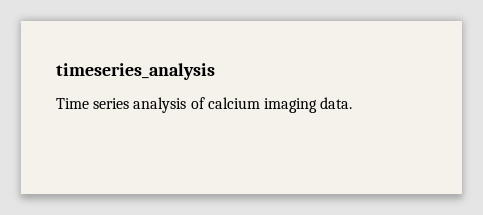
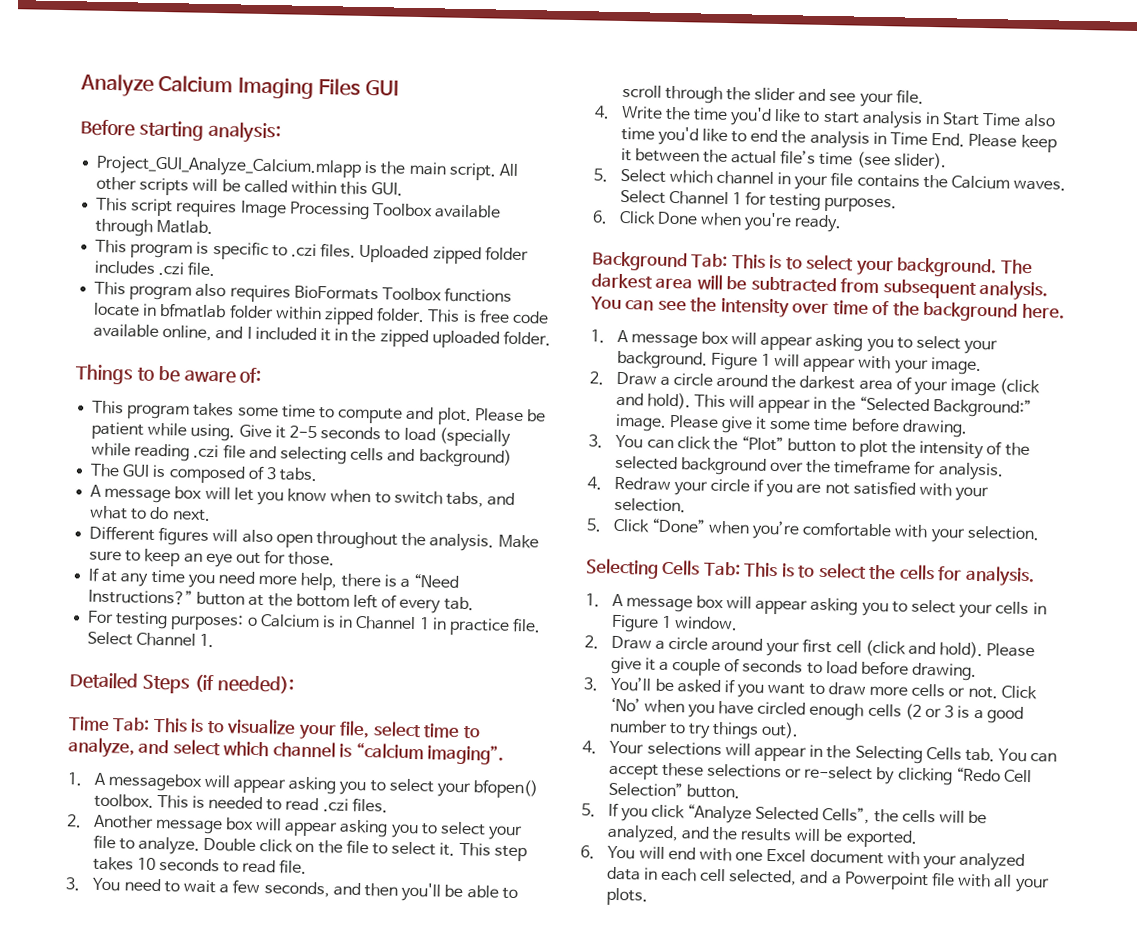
[56,63,215,80] [56,97,353,113] timeseries_analysis // Time series analysis of calcium imaging data. -> [80,73,400,99] [80,119,281,144] [96,155,519,181] [96,176,404,196] [96,197,502,221] [95,218,214,237] [95,239,529,265] [94,260,217,277] [94,281,513,303] [93,302,549,326] [93,323,551,349] [75,364,262,385] [92,400,546,426] [91,421,511,447] [91,442,512,468] [90,463,319,484] [90,484,516,508] [89,505,211,522] [89,525,539,552] [89,548,336,568] [88,567,460,591] [88,588,474,614] [87,610,542,636] [87,631,215,648] [69,672,294,694] [68,716,481,740] [68,737,505,765] [67,772,539,799] [93,793,388,813] [66,814,524,841] [92,834,527,862] [92,856,308,874] [65,877,518,902] [621,84,924,108] [594,105,1056,129] [620,126,1057,153] [620,147,947,170] [593,168,1067,191] [619,189,898,213] [592,210,843,233] [591,251,1033,278] [591,273,1049,301] [590,296,1065,322] [590,329,999,355] [616,350,982,376] [589,371,1041,397] [615,392,1032,419] [614,413,968,438] [588,434,1030,460] [614,455,1004,481] [587,476,990,502] [613,497,686,513] [586,518,1040,543] [585,558,1035,587] [585,593,1047,619] [610,614,738,633] [584,635,1036,659] [610,656,978,682] [583,676,1037,700] [609,696,1024,724] [608,719,800,740] [582,740,1058,764] [608,762,1032,786] [607,781,740,799] [581,802,988,824] [606,824,918,848] [580,845,1026,872] [606,866,1050,893] [605,887,648,906] Analyze Calcium Imaging Files GUI // Before starting analysis: // Project_GUI_Analyze_Calcium.mlapp is the main script. All other scripts will be called within this GUI. // This script requires Image Processing Toolbox available through Matlab. // This program is specific to .czi files. Uploaded zipped folder includes .czi file. // This program also requires BioFormats Toolbox functions locate in bfmatlab folder within zipped folder. This is free code available online, and I included it in the zipped uploaded folder. // Things to be aware of: // This program takes some time to compute and plot. Please be patient while using. Give it 2-5 seconds to load (specially while reading .czi file and selecting cells and background) // The GUI is composed of 3 tabs. // A message box will let you know when to switch tabs, and what to do next. // Different figures will also open throughout the analysis. Make sure to keep an eye out for those. // If at any time you need more help, there is a “Need Instructions?” button at the bottom left of every tab. // For testing purposes: o Calcium is in Channel 1 in practice file. Select Channel 1. // Detailed Steps (if needed): // Time Tab: This is to visualize your file, select time to analyze, and select which channel is “calcium imaging”. // 1. A messagebox will appear asking you to select your bfopen() toolbox. This is needed to read .czi files. // 2. Another message box will appear asking you to select your file to analyze. Double click on the file to select it. This step takes 10 seconds to read file. // 3. You need to wait a few seconds, and then you'll be able to scroll through the slider and see your file. // 4. Write the time you'd like to start analysis in Start Time also time you'd like to end the analysis in Time End. Please keep it between the actual file’s time (see slider). // 5. Select which channel in your file contains the Calcium waves. Select Channel 1 for testing purposes. // 6. Click Done when you're ready. // Background Tab: This is to select your background. The darkest area will be subtracted from subsequent analysis. You can see the intensity over time of the background here. // 1. A message box will appear asking you to select your background. Figure 1 will appear with your image. // 2. Draw a circle around the darkest area of your image (click and hold). This will appear in the “Selected Background:” image. Please give it some time before drawing. // 3. You can click the “Plot” button to plot the intensity of the selected background over the timeframe for analysis. // 4. Redraw your circle if you are not satisfied with your selection. // 5. Click “Done” when you’re comfortable with your selection. // Selecting Cells Tab: This is to select the cells for analysis. // 1. A message box will appear asking you to select your cells in Figure 1 window. // 2. Draw a circle around your first cell (click and hold). Please give it a couple of seconds to load before drawing. // 3. You’ll be asked if you want to draw more cells or not. Click ‘No’ when you have circled enough cells (2 or 3 is a good number to try things out). // 4. Your selections will appear in the Selecting Cells tab. You can accept these selections or re-select by clicking “Redo Cell Selection” button. // 5. If you click “Analyze Selected Cells”, the cells will be analyzed, and the results will be exported. // 6. You will end with one Excel document with your analyzed data in each cell selected, and a Powerpoint file with all your plots.

